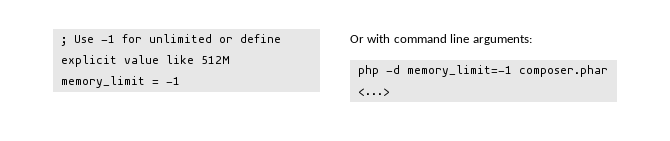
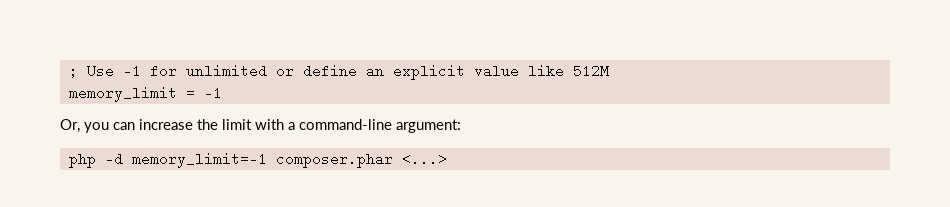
(281, 38) none -> [365,64,384,78] an
[350,34,532,45] Or with command line arguments: -> [60,119,461,133] Or, you can increase the limit with a command-line argument:

